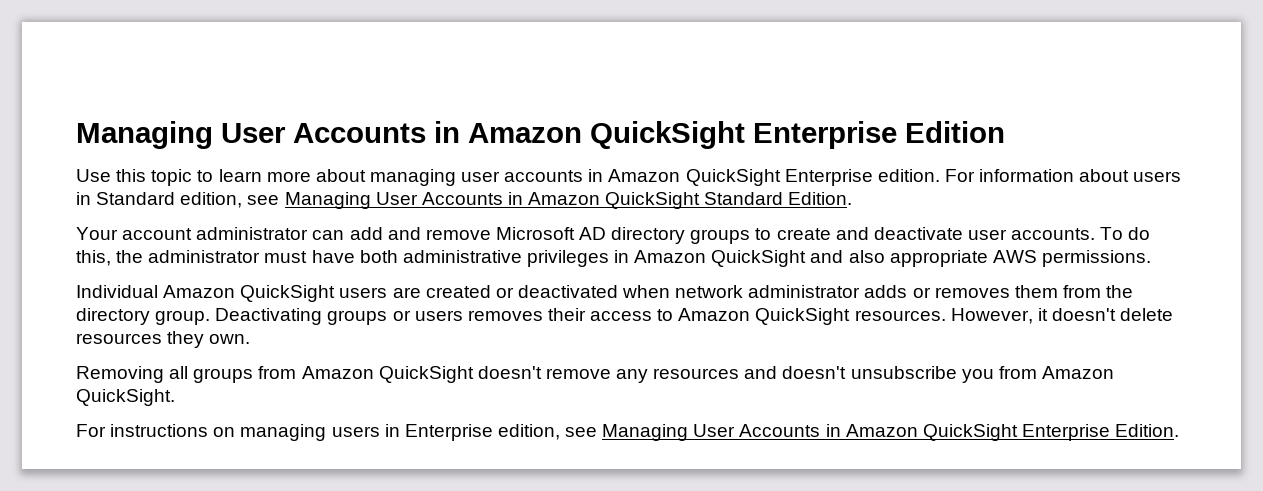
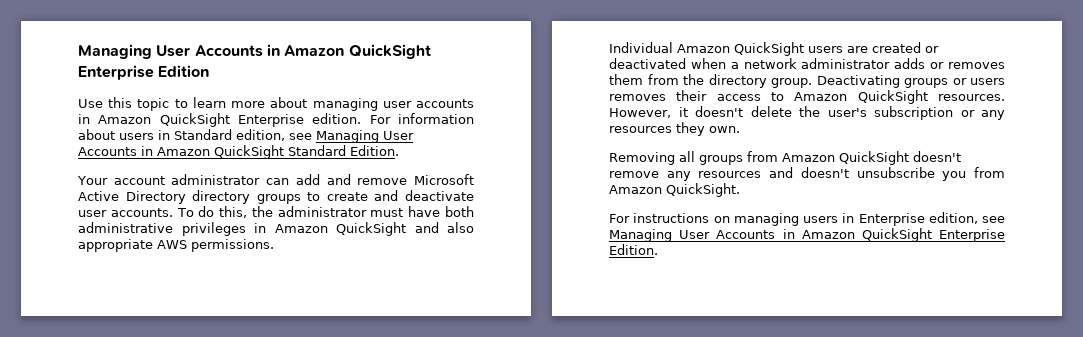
[579,227,607,240] AD -> [78,191,186,204] Active Directory
(671, 291) none -> [730,62,739,69] a
(1174, 314) none -> [799,106,1005,120] the user's subscription or any

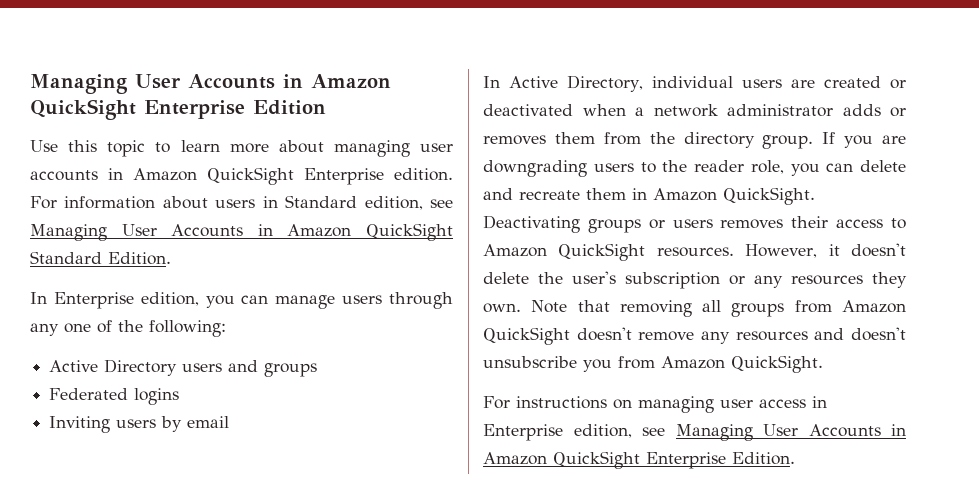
[77,174,474,185] [78,190,474,204] [78,206,475,218] [78,222,474,236] [78,239,274,252] [609,42,804,56] Your account administrator can add and remove Microsoft Active Directory directory groups to create and deactivate user accounts. To do this, the administrator must have both administrative privileges in Amazon QuickSight and also appropriate AWS permissions. // Individual Amazon QuickSight -> [30,292,453,309] [30,320,226,337] [49,359,318,377] [49,388,180,405] [49,416,230,433] [483,75,733,92] In Enterprise edition, you can manage users through any one of the following: // Active Directory users and groups // Federated logins // Inviting users by email // In Active Directory, individual
(812, 83) none -> [822,132,906,148] [483,160,906,177] [483,187,815,205] If you are downgrading users to the reader role, you can delete and recreate them in Amazon QuickSight.
[609,152,675,165] // Removing -> [531,300,692,317] Note that removing
[803,216,838,223] users -> [720,399,806,408] user access

